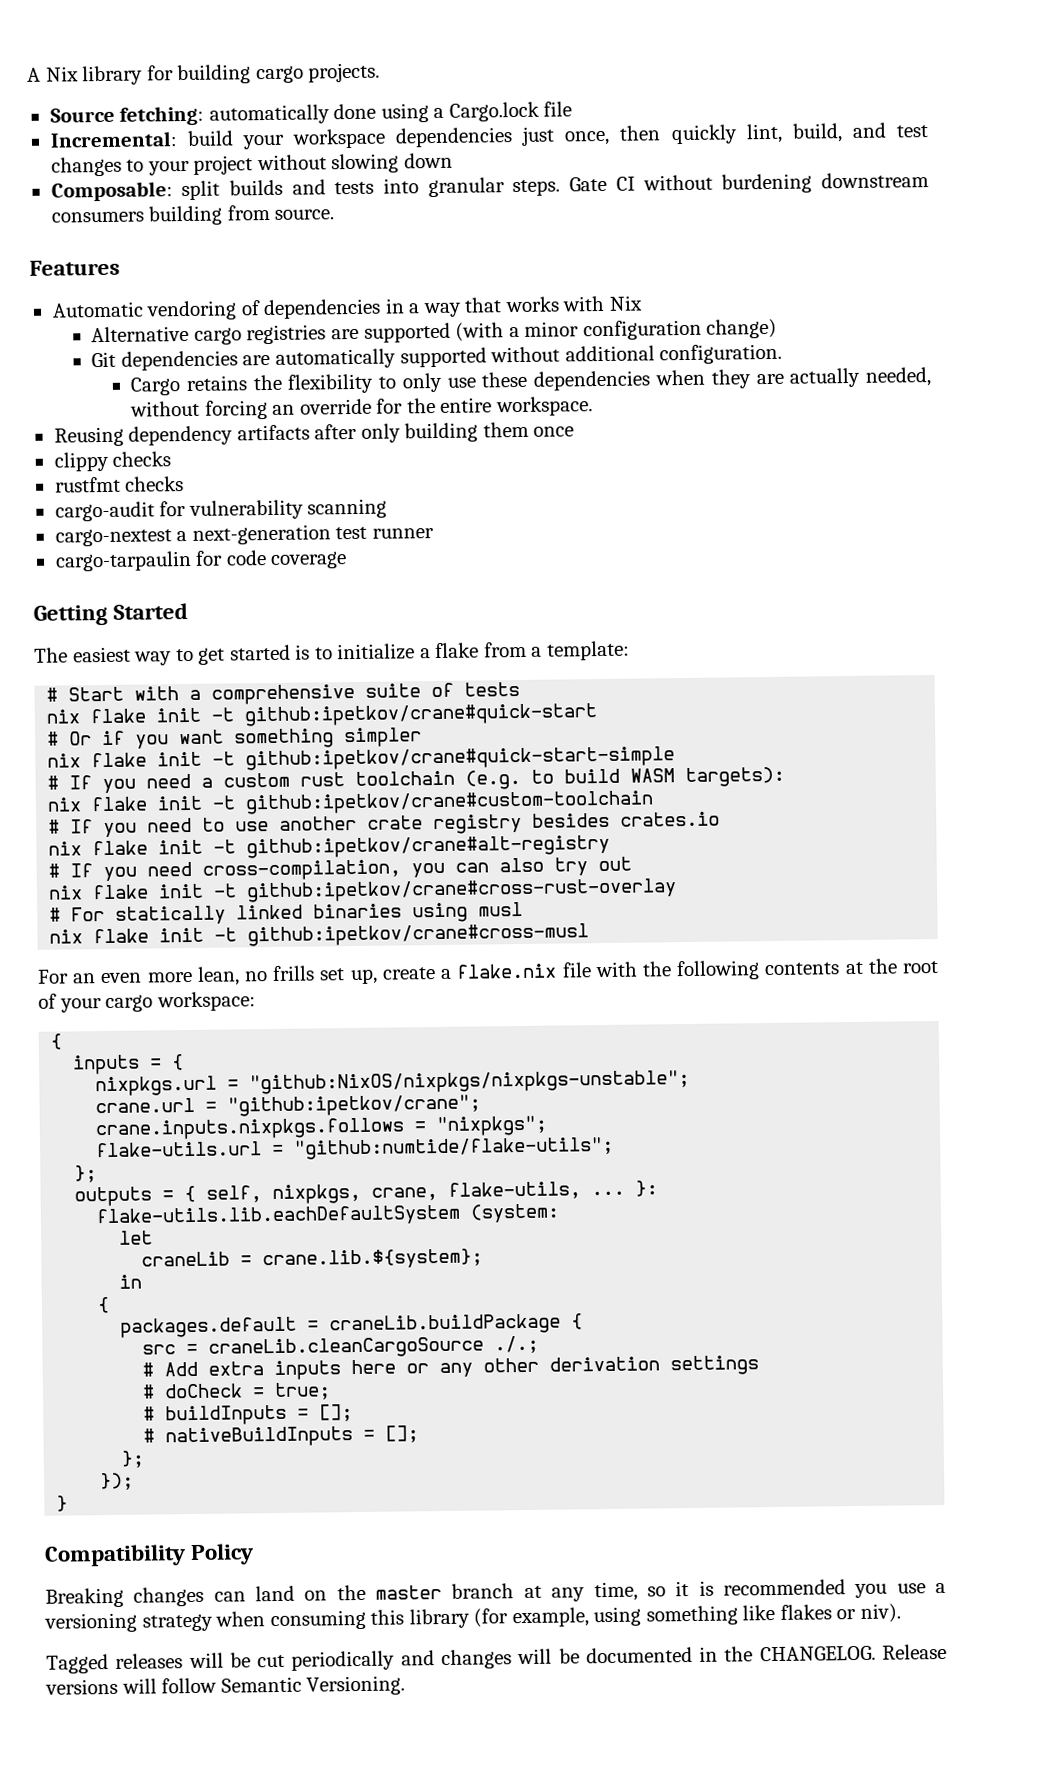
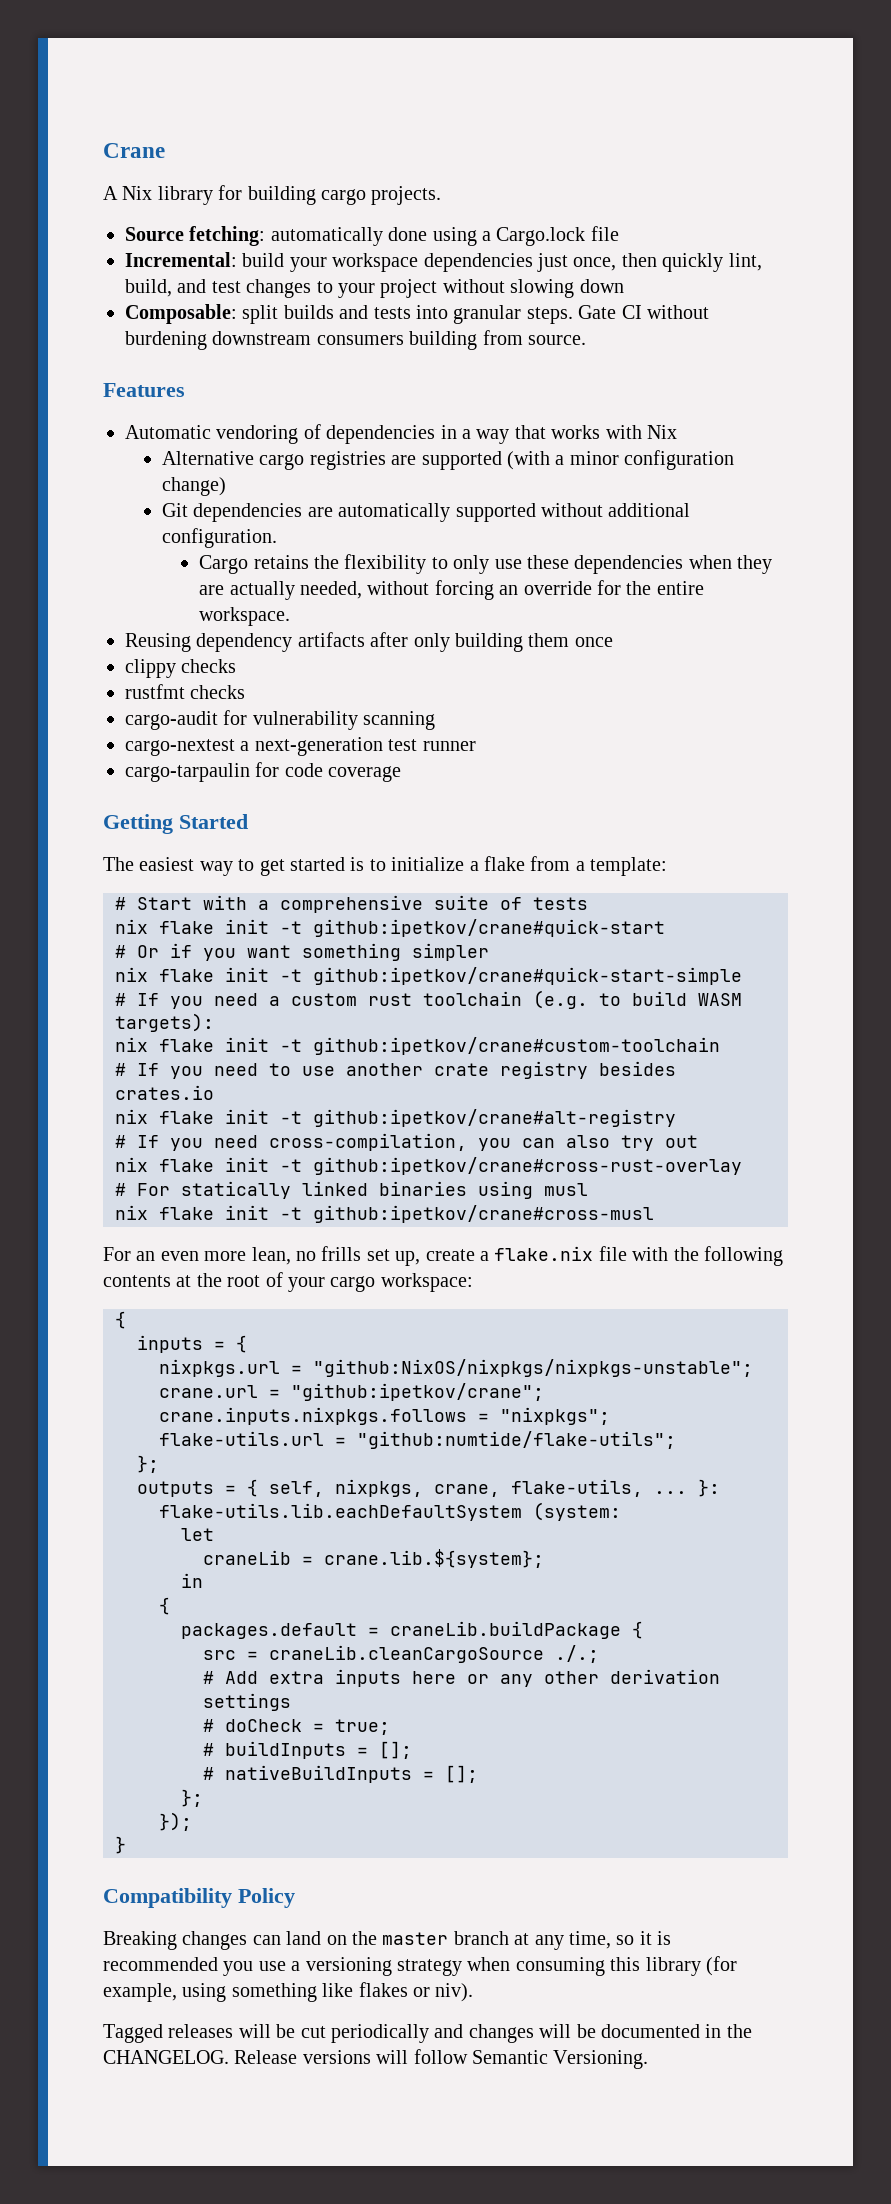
(27, 74) none -> [103,143,165,158] Crane //

